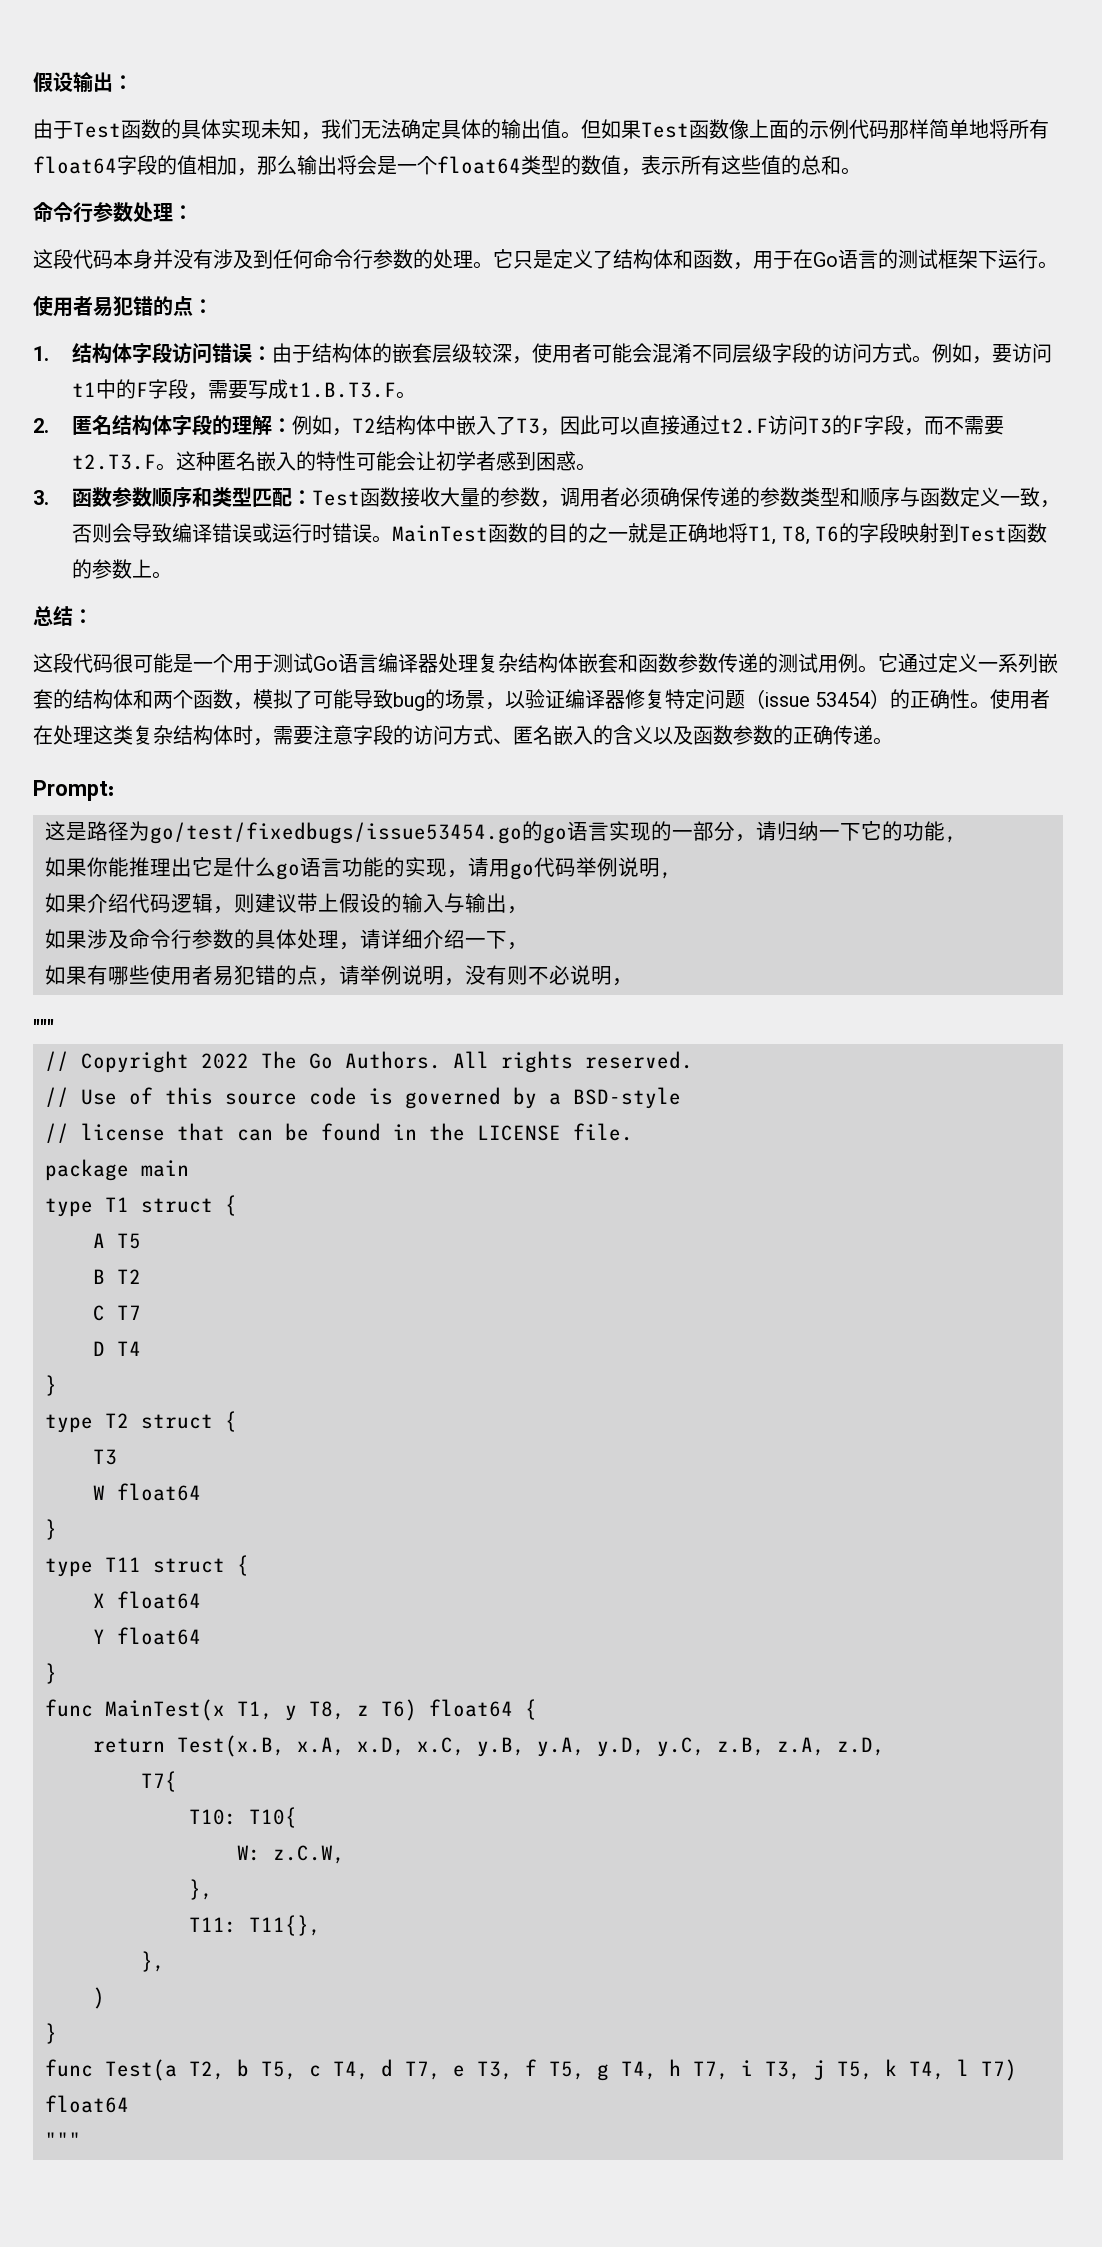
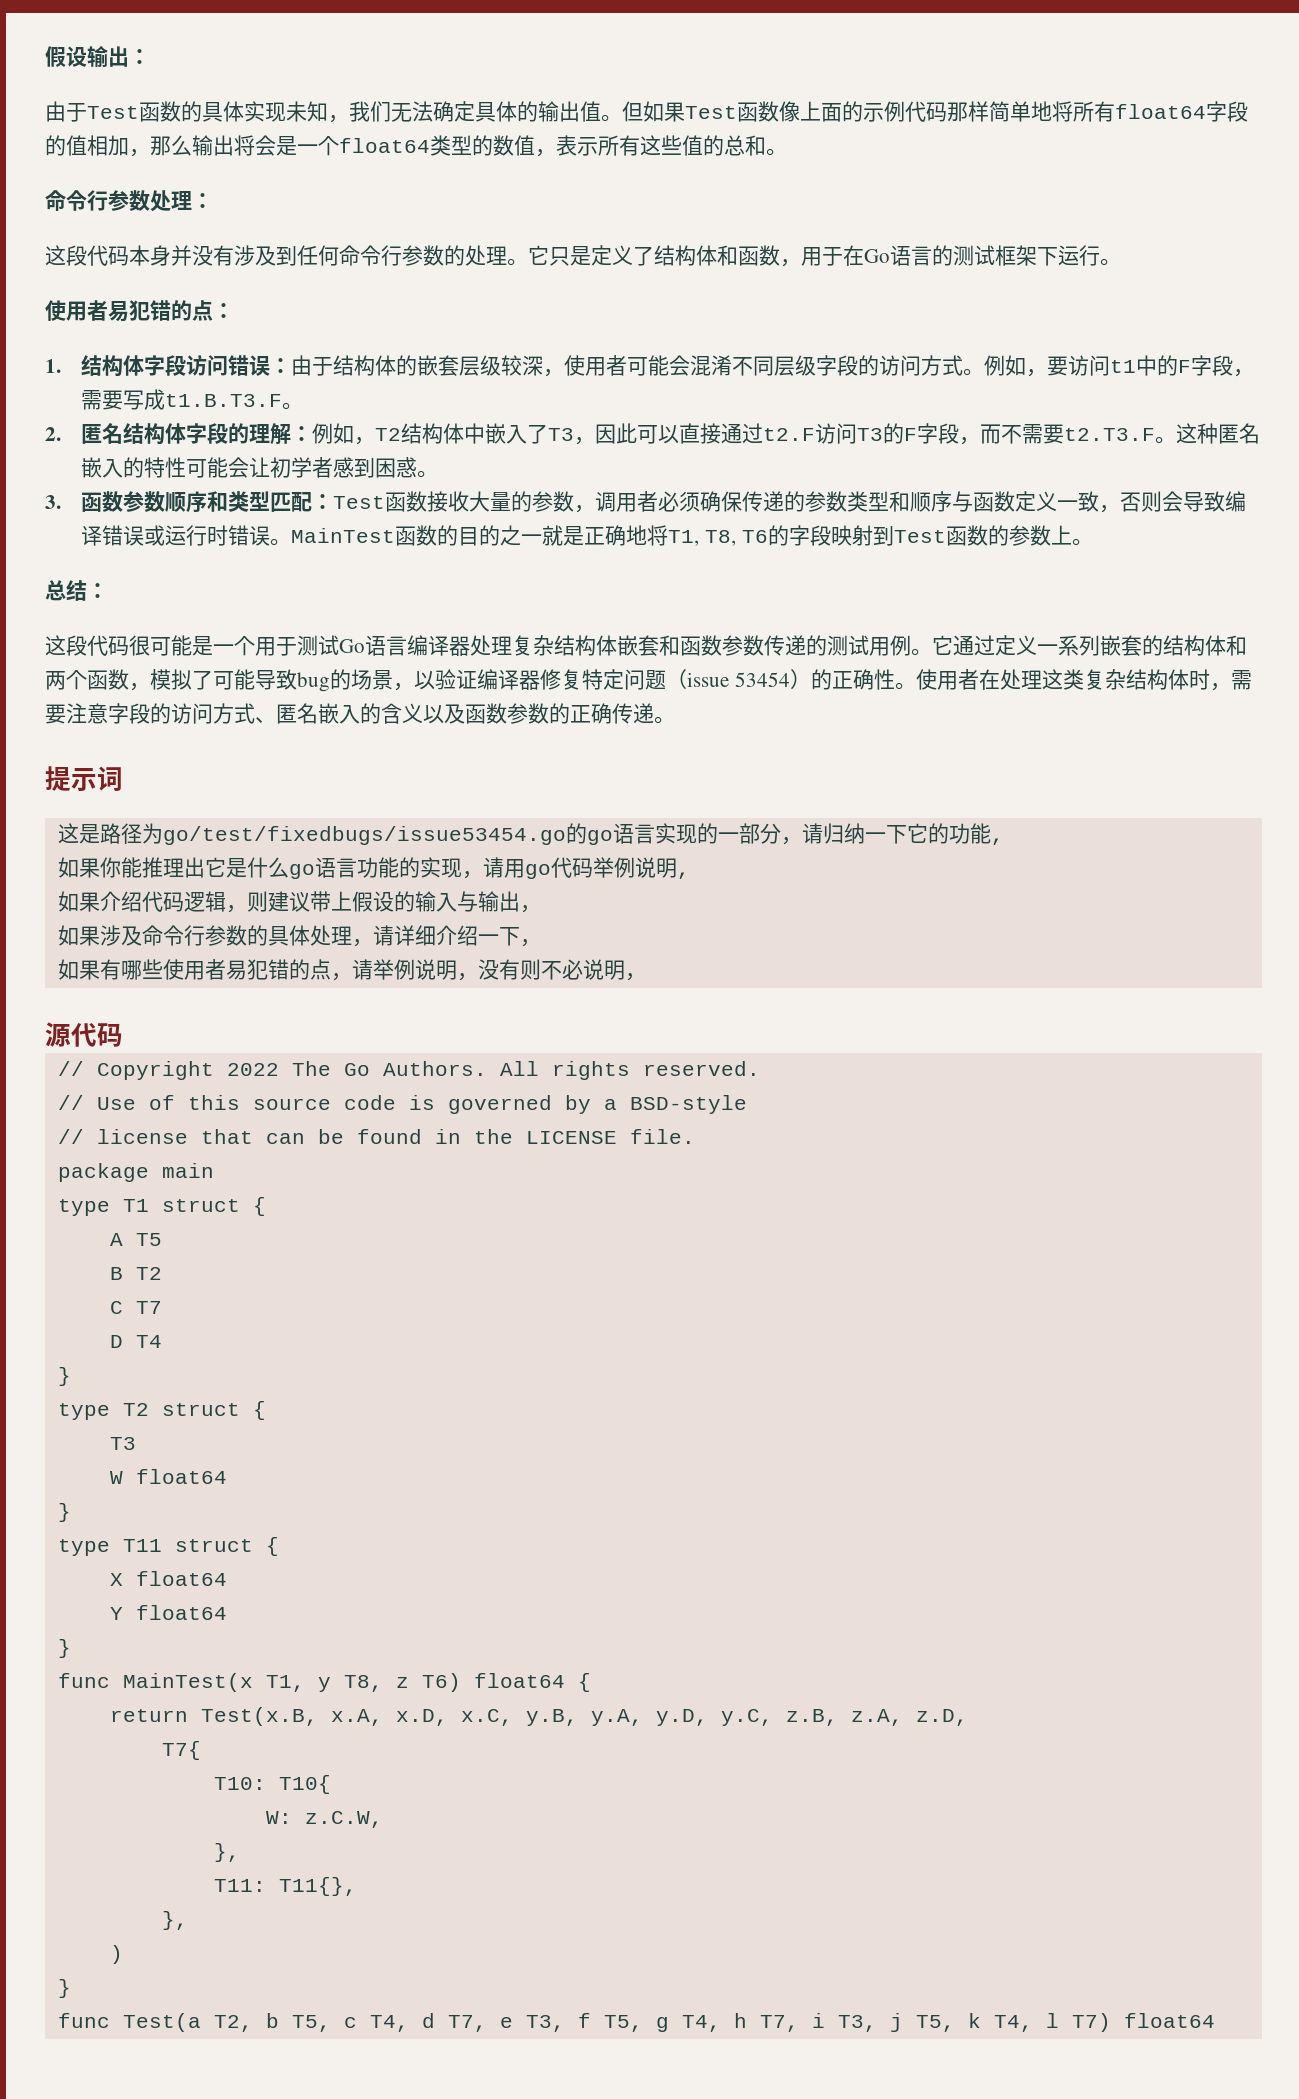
[33,780,114,801] Prompt: -> [45,766,123,791] 提示词
[33,1019,54,1036] """ -> [45,1022,123,1047] 源代码
[45,2132,81,2148] // """ -> (1215, 2020) none

